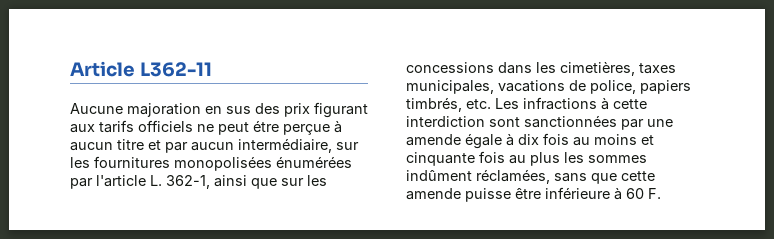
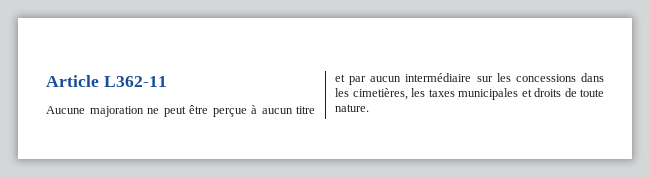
[205,102,368,118] [70,120,193,133] en sus des prix figurant aux tarifs officiels -> (144, 111) none
[253,120,279,132] étre -> [189,105,208,114] être
[238,138,359,153] [70,156,352,171] [70,175,277,189] intermédiaire, sur les fournitures monopolisées énumérées par l'article L. 362-1, ainsi que -> [405,73,472,82] intermédiaire
[639,63,676,74] [406,80,691,94] [406,97,647,112] [406,115,673,130] [406,133,654,149] [406,151,647,166] [406,169,655,184] [406,187,661,202] taxes municipales, vacations de police, papiers timbrés, etc. Les infractions à cette interdiction sont sanctionnées par une amende égale à dix fois au moins et cinquante fois au plus les sommes indûment réclamées, sans que cette amende puisse être inférieure à 60 F. -> [411,88,604,100] [335,104,369,112] les taxes municipales et droits de toute nature.

